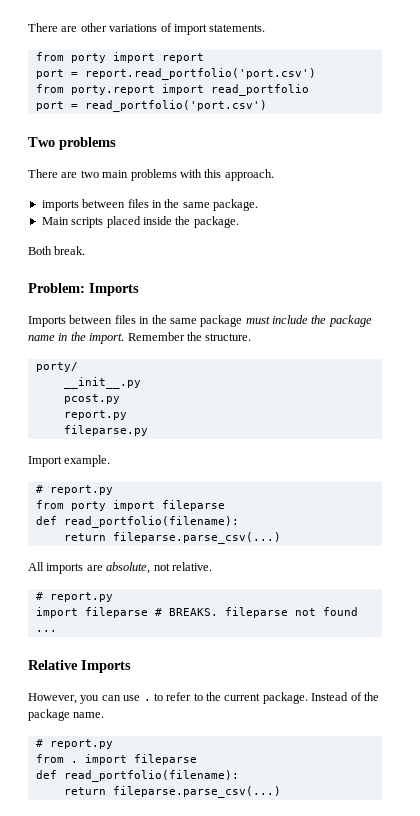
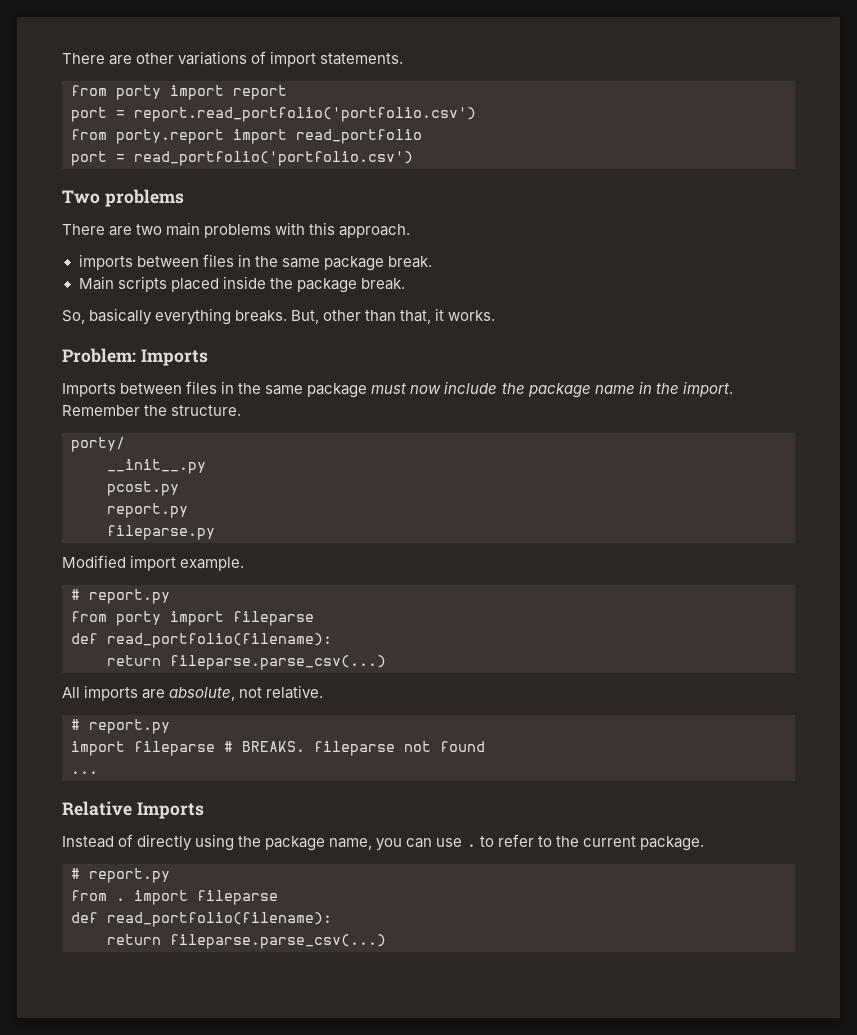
[84,68,316,80] report.read_portfolio('port.csv') -> [134,107,476,122] report.read_portfolio('portfolio.csv')
[84,100,267,112] read_portfolio('port.csv') -> [134,151,413,166] read_portfolio('portfolio.csv')
[213,199,258,211] package. -> [323,256,432,271] package break.
[193,216,239,228] [28,246,86,255] package. // Both break. -> [296,278,405,293] [62,308,496,325] package break. // So, basically everything breaks. But, other than that, it works.
(270, 320) none -> [410,385,442,394] now
[28,456,62,467] Import -> [62,555,177,571] Modified import
[28,693,77,704] However, -> [62,834,373,851] Instead of directly using the package name,
[311,692,379,701] [28,709,105,721] Instead of the package name. -> (704, 843) none

